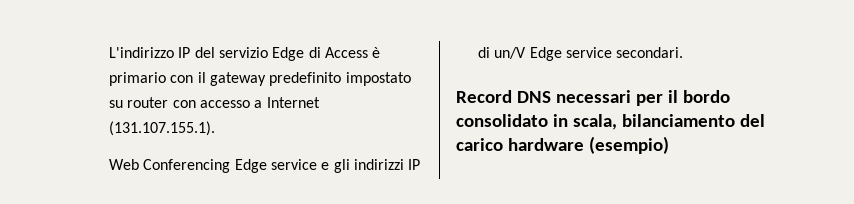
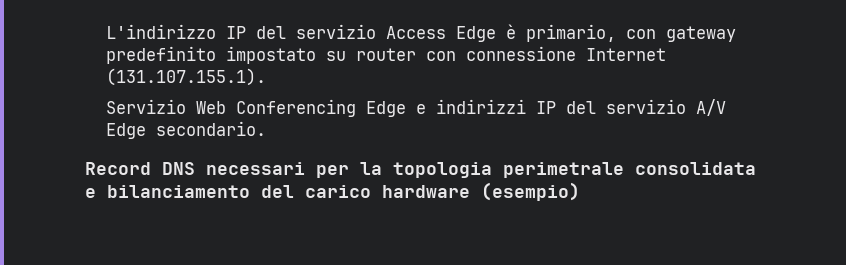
[272,47,381,61] [109,72,206,86] Edge di Access è primario con il -> [385,24,656,42] Access Edge è primario, con
[200,100,263,108] accesso a -> [465,46,576,61] connessione
(216, 128) none -> [105,99,186,114] Servizio
[271,159,421,173] [478,47,684,61] service e gli indirizzi IP di un/V Edge service secondari. -> [415,99,726,116] [105,121,266,139] e indirizzi IP del servizio A/V Edge secondario.
[667,90,730,103] [456,114,617,130] il bordo consolidato in scala, -> [360,162,756,178] [85,188,96,198] la topologia perimetrale consolidata e

